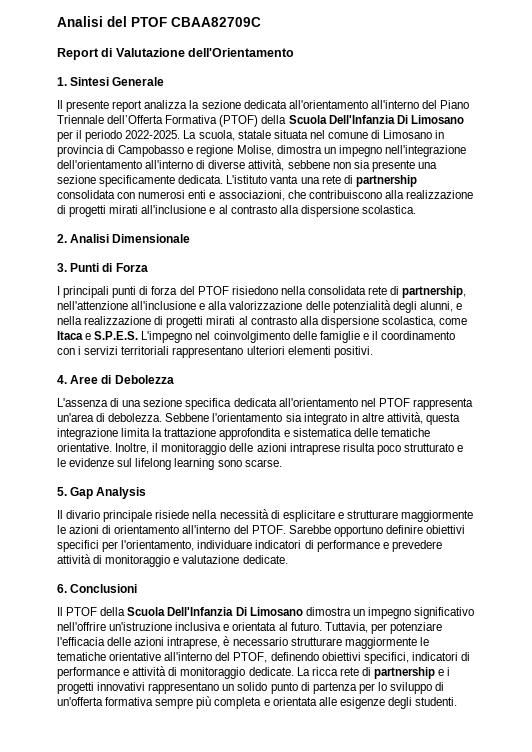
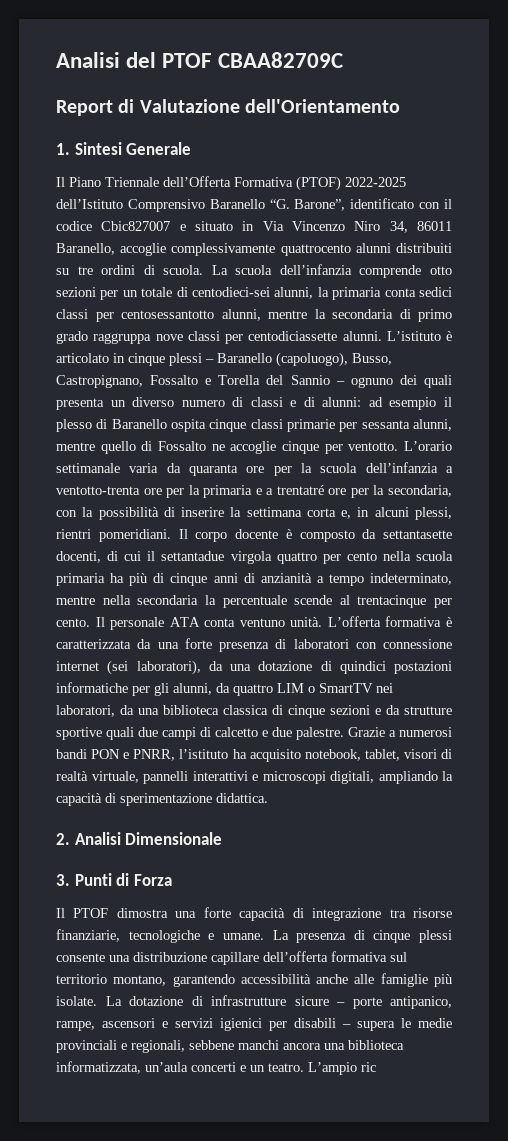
[66,100,437,112] presente report analizza la sezione dedicata all'orientamento all'interno del -> (65, 182) none
[261,115,464,124] [57,130,445,142] [57,145,466,157] [57,159,437,172] [57,175,417,187] [57,190,473,201] [57,205,416,217] della Scuola Dell'Infanzia Di Limosano per il periodo 2022-2025. La scuola, statale situata nel comune di Limosano in provincia di Campobasso e regione Molise, dimostra un impegno nell'integrazione dell'orientamento all'interno di diverse attività, sebbene non sia presente una sezione specificamente dedicata. L'istituto vanta una rete di partnership consolidata con numerosi enti e associazioni, che contribuiscono alla realizzazione di progetti mirati all'inclusione e al contrasto alla dispersione scolastica. -> [345,177,406,187] [56,198,452,212] [56,221,452,233] [56,243,452,256] [56,264,452,278] [56,287,452,300] [56,309,452,322] [56,331,452,344] [56,352,392,367] [56,375,452,388] [56,397,452,410] [56,419,452,432] [56,441,453,454] [56,462,453,476] [56,485,452,498] [56,507,452,520] [56,529,452,542] [56,551,454,564] [56,573,452,586] [56,595,452,608] [56,616,452,630] [56,638,452,652] [56,660,452,675] [56,682,393,696] [56,705,452,718] [56,727,452,740] [56,749,452,762] [56,771,453,784] [56,793,268,806] 2022‑2025 dell’Istituto Comprensivo Baranello “G. Barone”, identificato con il codice Cbic827007 e situato in Via Vincenzo Niro 34, 86011 Baranello, accoglie complessivamente quattrocento alunni distribuiti su tre ordini di scuola. La scuola dell’infanzia comprende otto sezioni per un totale di centodieci‑sei alunni, la primaria conta sedici classi per centosessantotto alunni, mentre la secondaria di primo grado raggruppa nove classi per centodiciassette alunni. L’istituto è articolato in cinque plessi – Baranello (capoluogo), Busso, Castropignano, Fossalto e Torella del Sannio – ognuno dei quali presenta un diverso numero di classi e di alunni: ad esempio il plesso di Baranello ospita cinque classi primarie per sessanta alunni, mentre quello di Fossalto ne accoglie cinque per ventotto. L’orario settimanale varia da quaranta ore per la scuola dell’infanzia a ventotto‑trenta ore per la primaria e a trentatré ore per la secondaria, con la possibilità di inserire la settimana corta e, in alcuni plessi, rientri pomeridiani. Il corpo docente è composto da settantasette docenti, di cui il settantadue virgola quattro per cento nella scuola primaria ha più di cinque anni di anzianità a tempo indeterminato, mentre nella secondaria la percentuale scende al trentacinque per cento. Il personale ATA conta ventuno unità. L’offerta formativa è caratterizzata da una forte presenza di laboratori con connessione internet (sei laboratori), da una dotazione di quindici postazioni informatiche per gli alunni, da quattro LIM o SmartTV nei laboratori, da una biblioteca classica di cinque sezioni e da strutture sportive quali due campi di calcetto e due palestre. Grazie a numerosi bandi PON e PNRR, l’istituto ha acquisito notebook, tablet, visori di realtà virtuale, pannelli interattivi e microscopi digitali, ampliando la capacità di sperimentazione didattica.
[57,286,467,298] [57,300,462,313] [57,316,468,328] [57,331,456,343] [57,346,373,358] [57,375,174,384] [57,398,473,410] [57,412,461,425] [57,428,430,440] [57,443,464,455] [57,458,282,470] [57,487,147,499] [57,509,474,522] [57,525,466,537] [57,540,442,552] [57,554,288,567] [57,584,138,593] [57,607,475,619] [57,622,442,634] [57,636,429,649] [57,652,470,664] [57,666,451,679] [57,682,445,694] [57,696,458,709] I principali punti di forza del PTOF risiedono nella consolidata rete di partnership, nell'attenzione all'inclusione e alla valorizzazione delle potenzialità degli alunni, e nella realizzazione di progetti mirati al contrasto alla dispersione scolastica, come Itaca e S.P.E.S. L'impegno nel coinvolgimento delle famiglie e il coordinamento con i servizi territoriali rappresentano ulteriori elementi positivi. // 4. Aree di Debolezza // L'assenza di una sezione specifica dedicata all'orientamento nel PTOF rappresenta un'area di debolezza. Sebbene l'orientamento sia integrato in altre attività, questa integrazione limita la trattazione approfondita e sistematica delle tematiche orientative. Inoltre, il monitoraggio delle azioni intraprese risulta poco strutturato e le evidenze sul lifelong learning sono scarse. // 5. Gap Analysis // Il divario principale risiede nella necessità di esplicitare e strutturare maggiormente le azioni di orientamento all'interno del PTOF. Sarebbe opportuno definire obiettivi specifici per l'orientamento, individuare indicatori di performance e prevedere attività di monitoraggio e valutazione dedicate. // 6. Conclusioni // Il PTOF della Scuola Dell'Infanzia Di Limosano dimostra un impegno significativo nell'offrire un'istruzione inclusiva e orientata al futuro. Tuttavia, per potenziare l'efficacia delle azioni intraprese, è necessario strutturare maggiormente le tematiche orientative all'interno del PTOF, definendo obiettivi specifici, indicatori di performance e attività di monitoraggio dedicate. La ricca rete di partnership e i progetti innovativi rappresentano un solido punto di partenza per lo sviluppo di un'offerta formativa sempre più completa e orientata alle esigenze degli studenti. -> [56,907,453,921] [56,929,452,943] [56,951,407,965] [56,973,452,987] [56,995,452,1009] [56,1018,452,1031] [56,1040,404,1053] [56,1061,376,1075] Il PTOF dimostra una forte capacità di integrazione tra risorse finanziarie, tecnologiche e umane. La presenza di cinque plessi consente una distribuzione capillare dell’offerta formativa sul territorio montano, garantendo accessibilità anche alle famiglie più isolate. La dotazione di infrastrutture sicure – porte antipanico, rampe, ascensori e servizi igienici per disabili – supera le medie provinciali e regionali, sebbene manchi ancora una biblioteca informatizzata, un’aula concerti e un teatro. L’ampio ric

